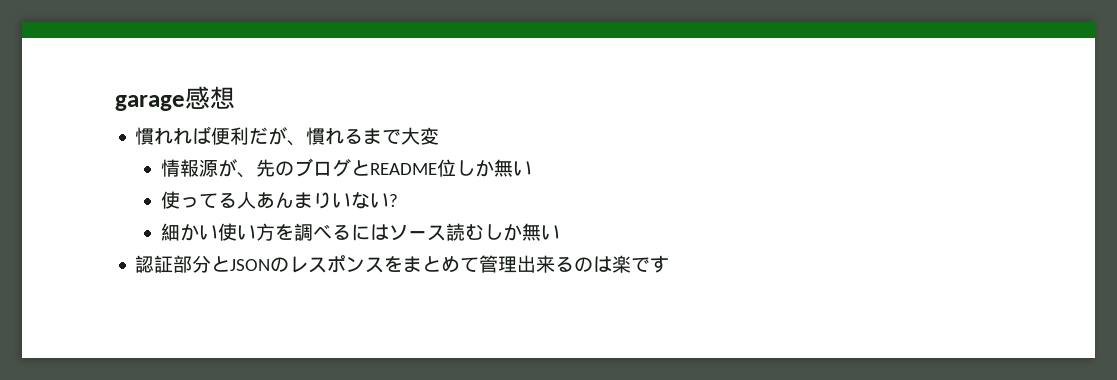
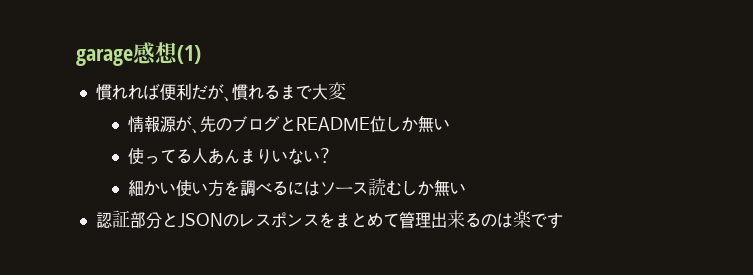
(235, 97) none -> [177,45,201,64] (1)

